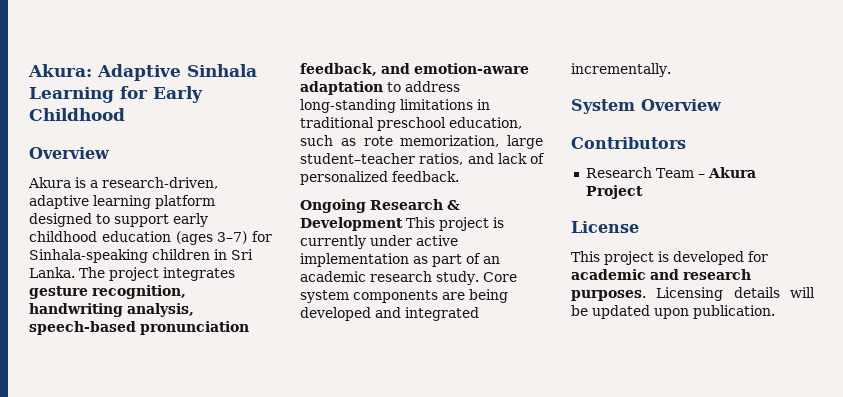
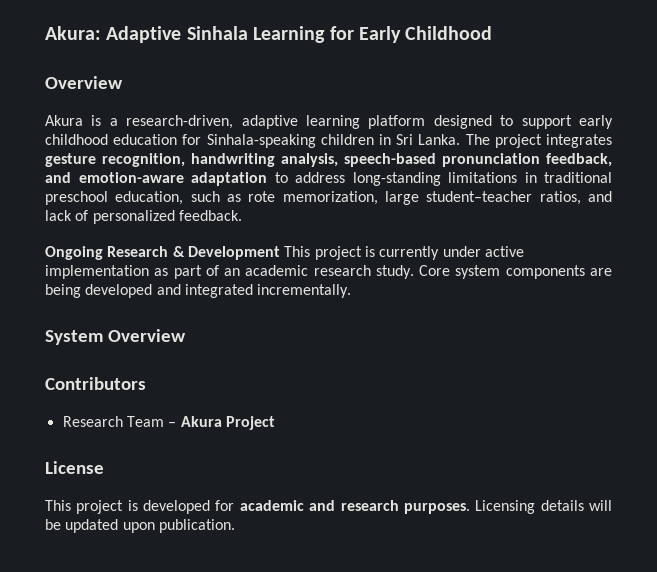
[175,231,248,245] (ages 3–7) -> (178, 139) none

